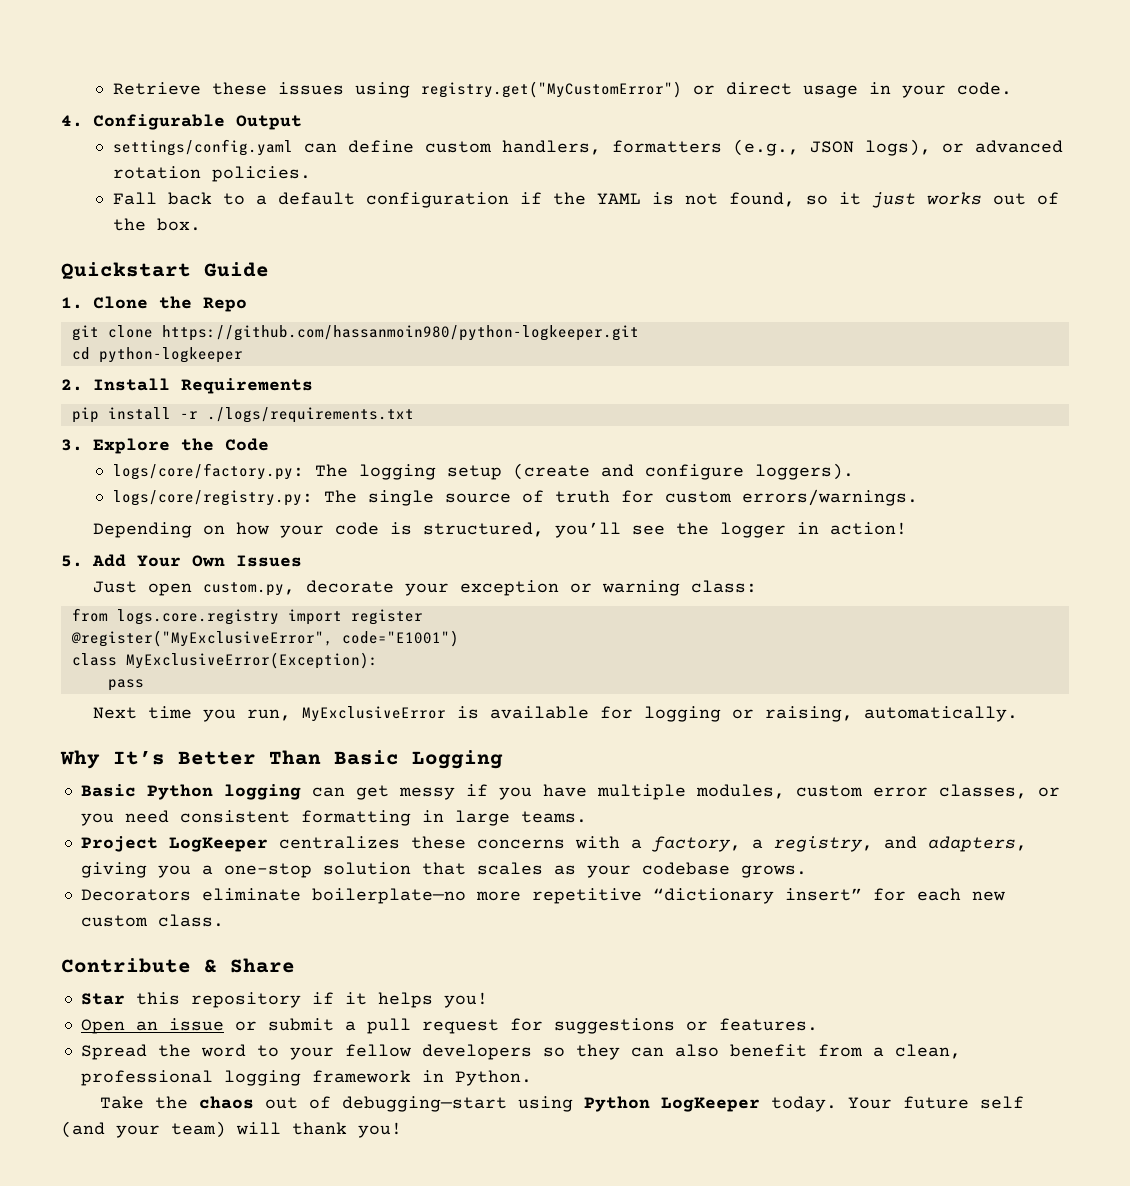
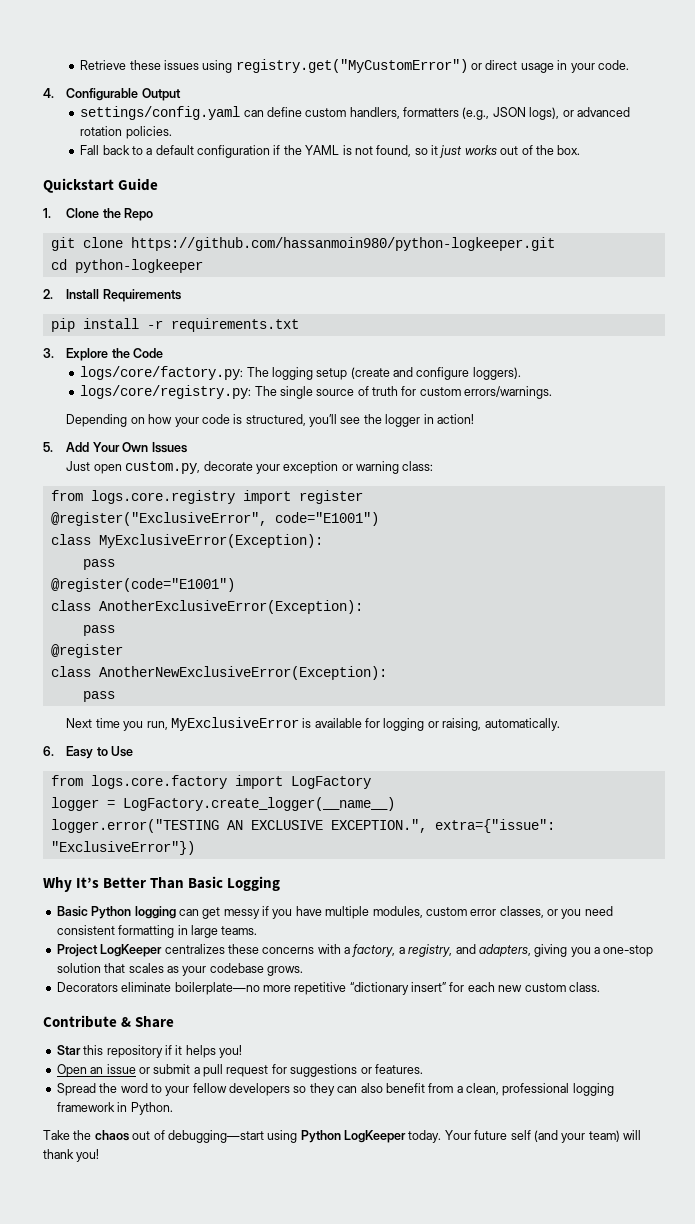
[206,407,414,423] ./logs/requirements.txt -> [170,318,299,332] requirements.txt
[70,630,333,647] @register("MyExclusiveError", -> [50,512,267,526] @register("ExclusiveError",
(144, 685) none -> [50,578,235,592] [50,600,363,614] [82,625,115,636] [50,644,123,658] [50,666,387,680] [82,691,115,702] // @register(code="E1001") // class AnotherExclusiveError(Exception): // pass // @register // class AnotherNewExclusiveError(Exception): // pass
(1018, 714) none -> [43,746,134,759] [50,775,371,789] [50,797,395,811] [50,819,555,833] [50,841,195,855] // 6. Easy to Use // from logs.core.factory import LogFactory // logger = LogFactory.create_logger(__name__) // logger.error("TESTING AN EXCLUSIVE EXCEPTION.", extra={"issue": "ExclusiveError"})

